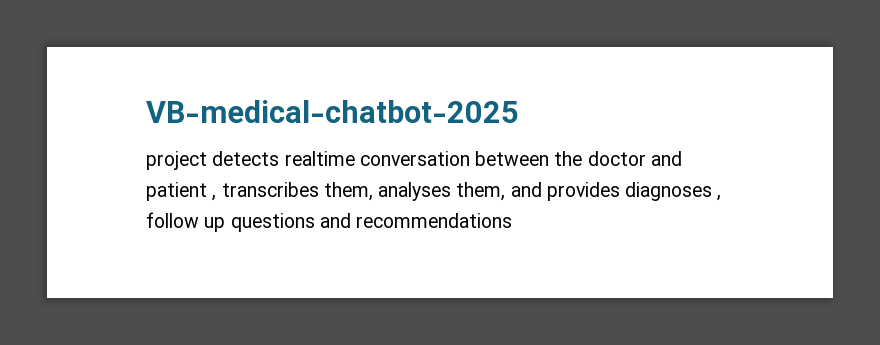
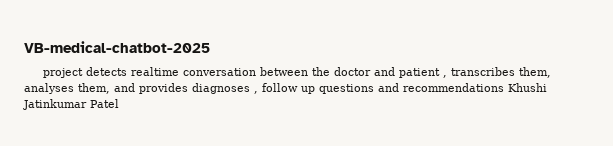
(513, 220) none -> [508,83,547,92] [23,99,119,110] Khushi Jatinkumar Patel

